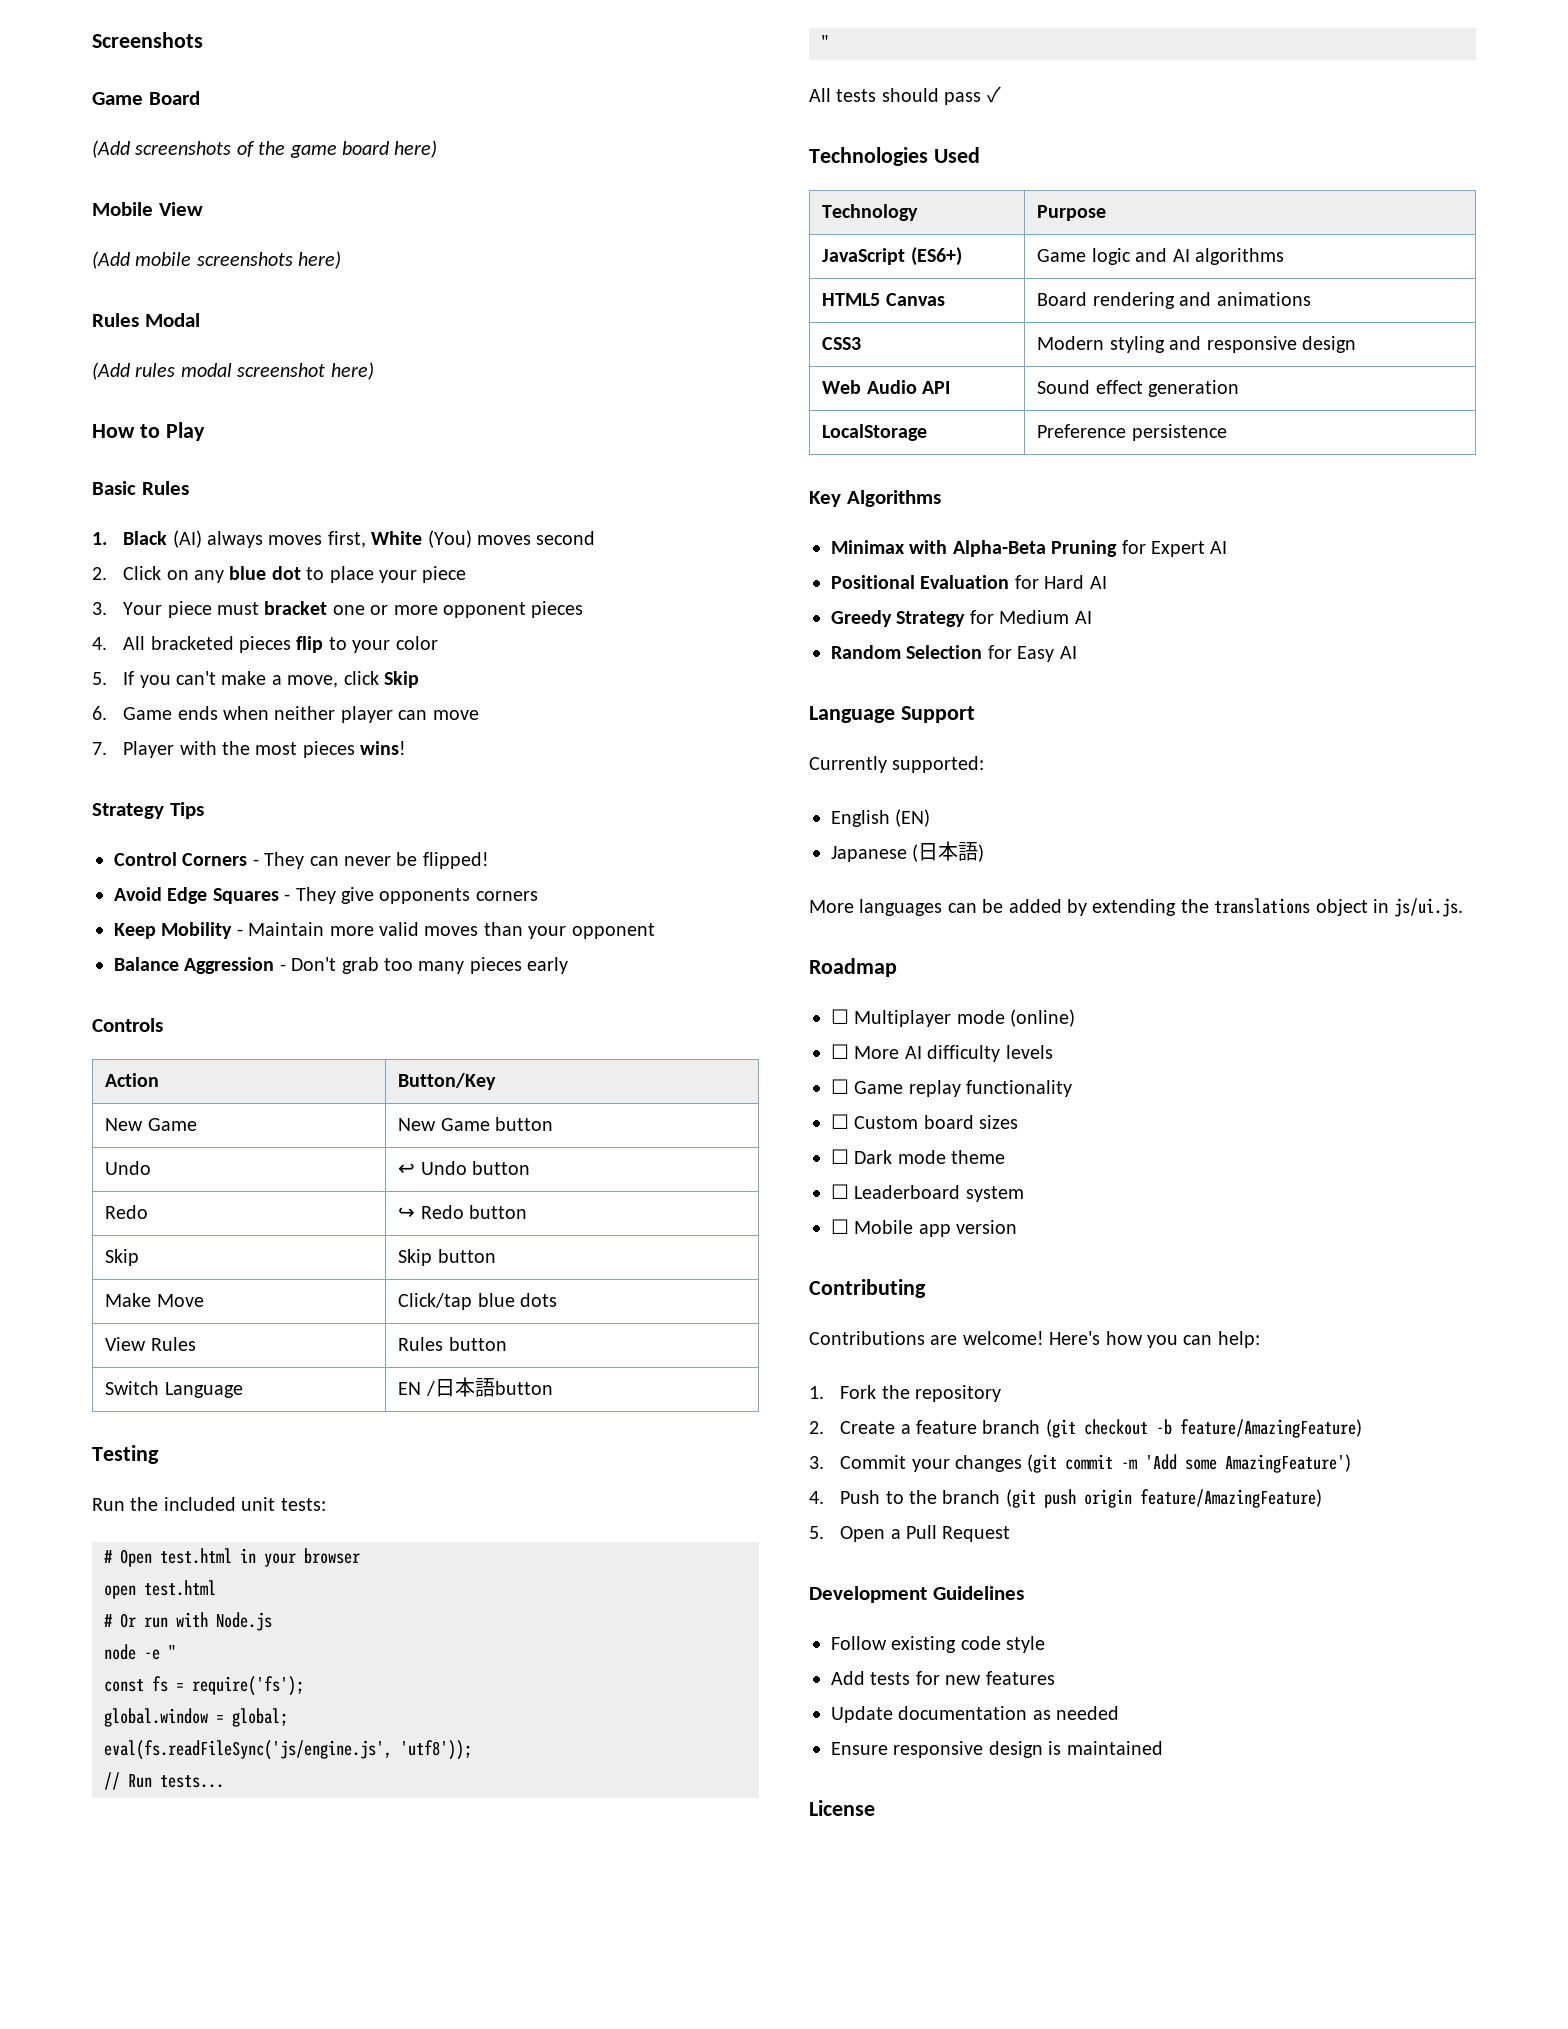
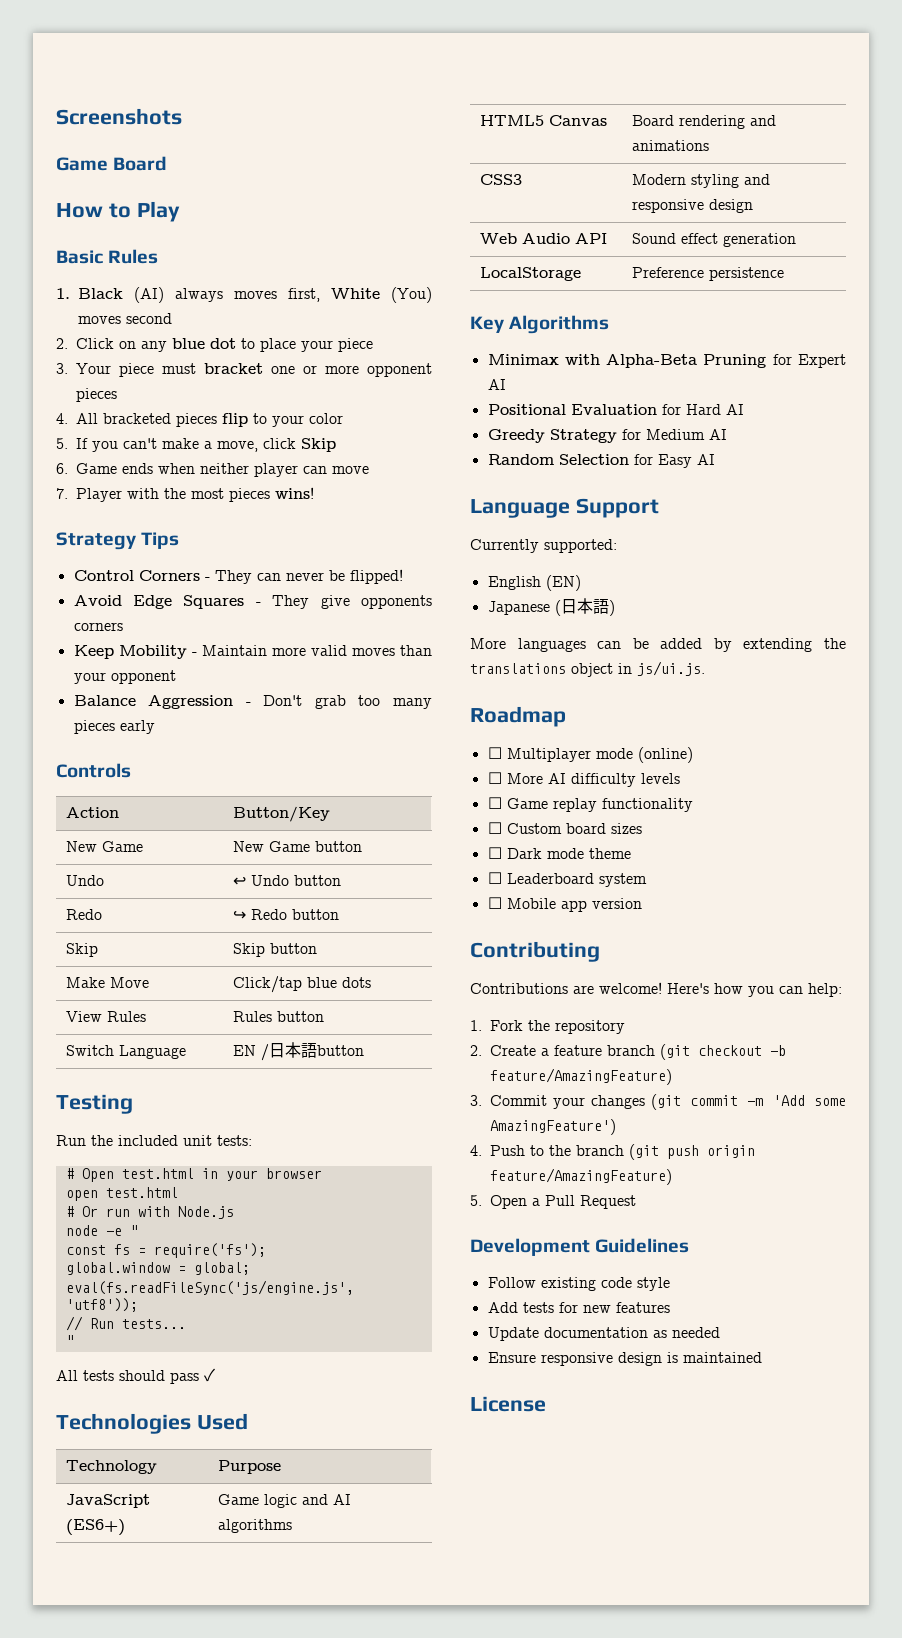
[92,140,438,158] [92,202,203,216] [92,251,342,269] [92,313,200,327] [92,362,374,380] // (Add screenshots of the game board here) // Mobile View // (Add mobile screenshots here) // Rules Modal // (Add rules modal screenshot here) -> (168, 163) none

